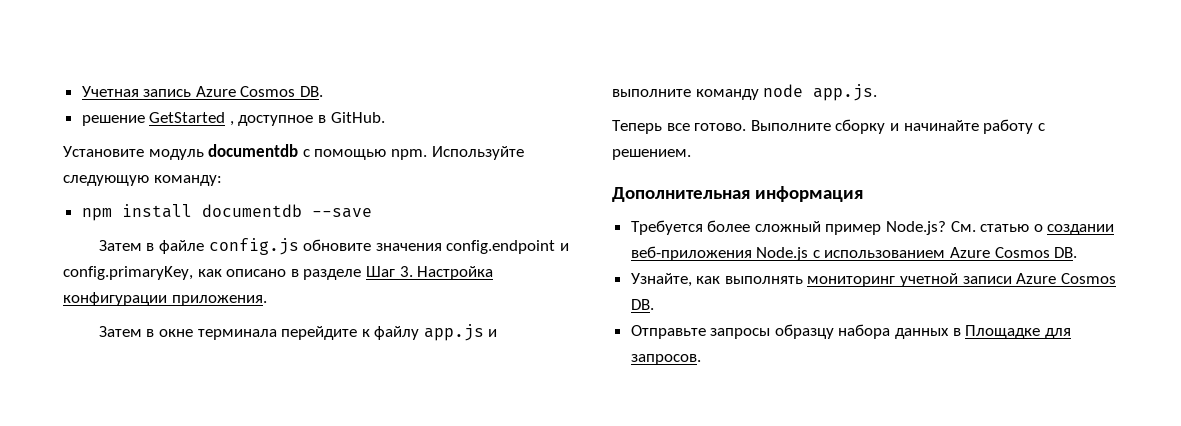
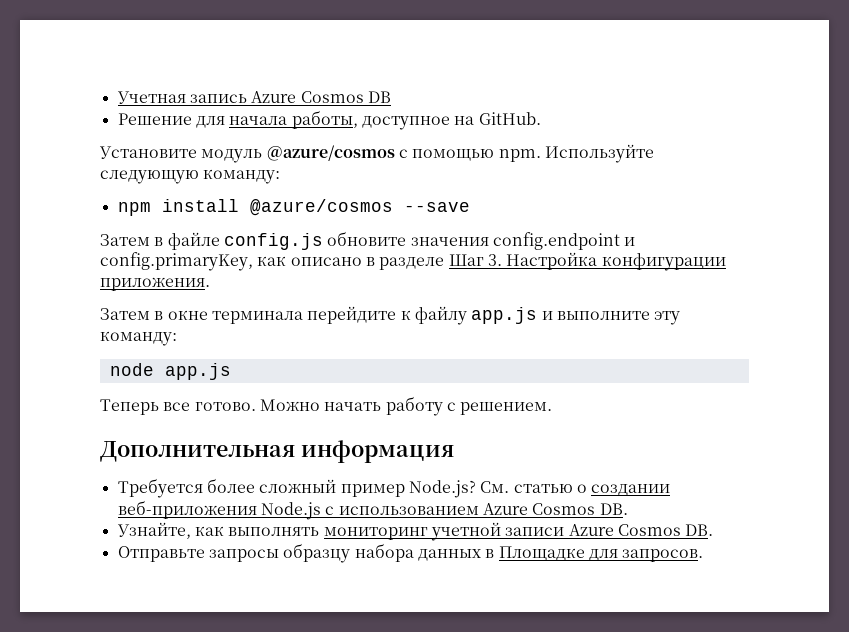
[300,86,324,97] [81,112,327,126] DB. // решение GetStarted , доступное в -> [367,91,391,103] [117,110,475,130] DB // Решение для начала работы, доступное на
[208,144,299,157] documentdb -> [266,145,395,161] @azure/cosmos
[201,204,302,217] documentdb -> [249,199,393,216] @azure/cosmos
[695,84,878,101] команду node app.js. -> [654,311,681,325] [100,331,177,346] [109,363,231,380] эту команду: // node app.js
[750,119,979,134] Выполните сборку и начинайте -> [259,399,382,411] Можно начать

